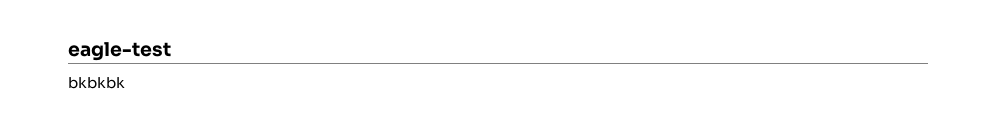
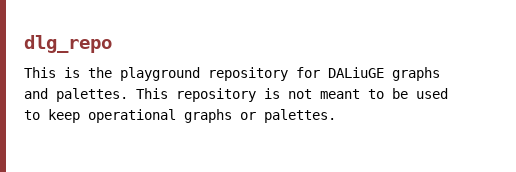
[68,42,171,61] [68,77,125,89] eagle-test // bkbkbk -> [24,35,112,53] [24,67,440,81] [24,88,448,102] [24,109,336,123] dlg_repo // This is the playground repository for DALiuGE graphs and palettes. This repository is not meant to be used to keep operational graphs or palettes.

